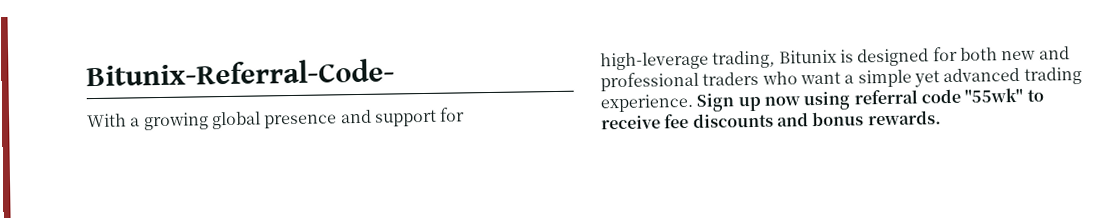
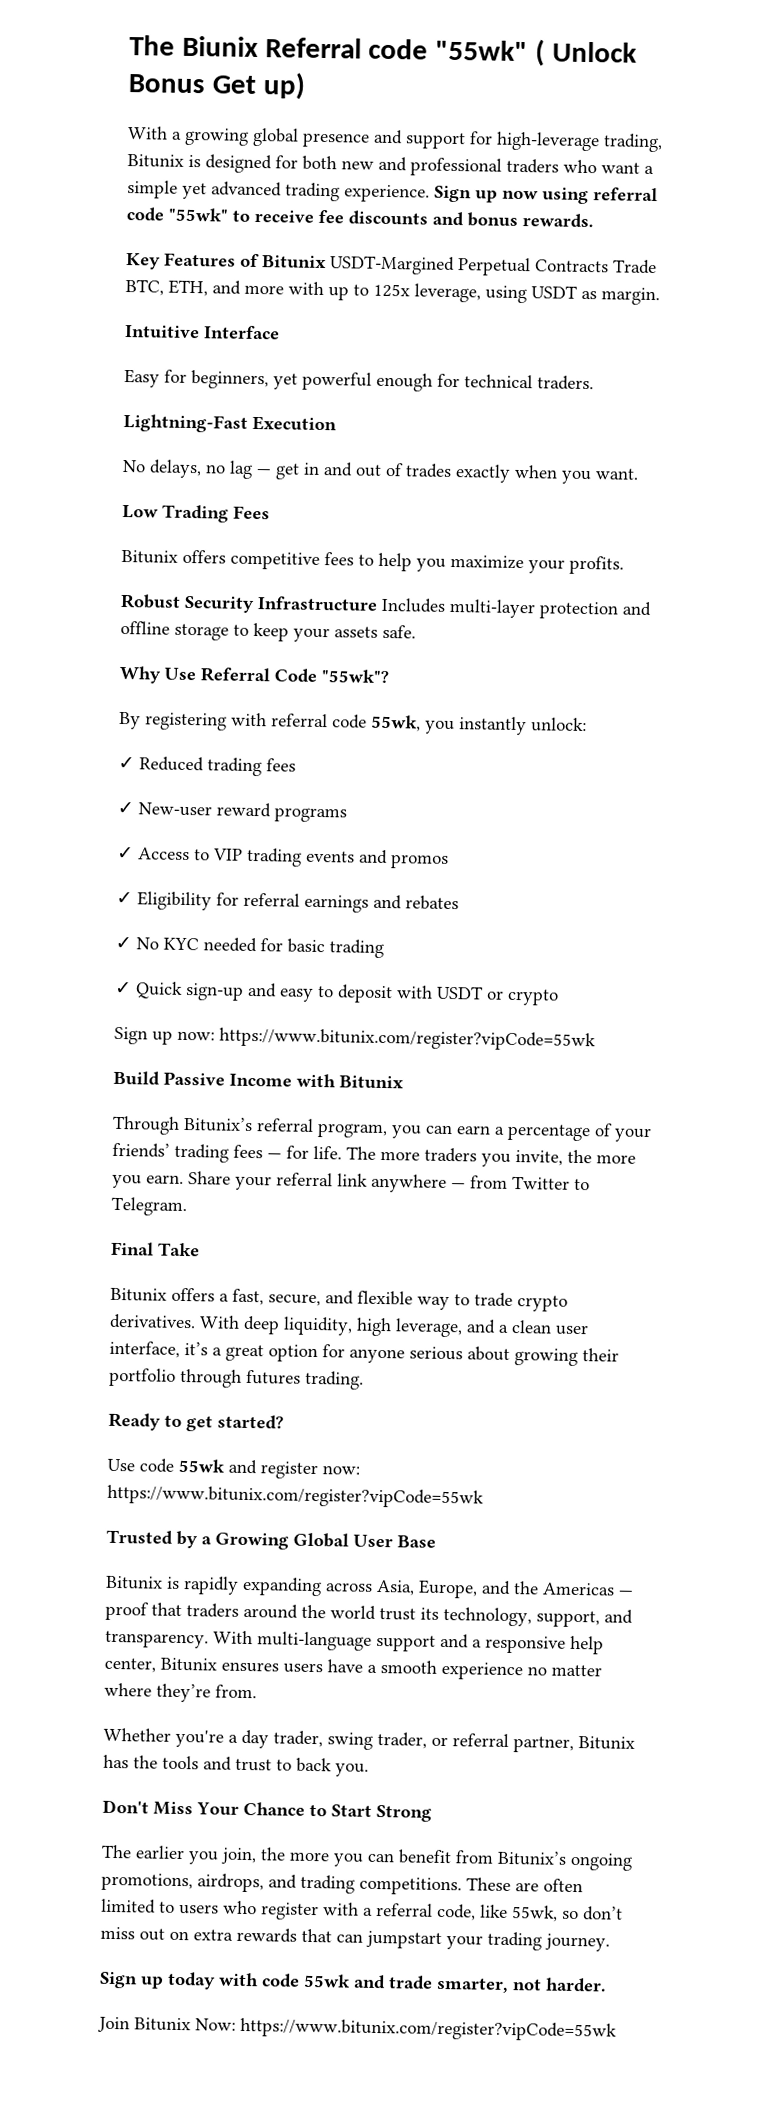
[86,58,395,87] Bitunix-Referral-Code- -> [129,35,637,67] [128,72,306,100] The Biunix Referral code "55wk" ( Unlock Bonus Get up)
(941, 118) none -> [126,252,657,277] [125,279,660,306] [124,325,280,340] [124,368,594,392] [123,413,337,433] [122,459,639,485] [122,504,270,523] [121,549,624,575] [120,593,652,620] [120,620,416,643] [119,665,389,684] [119,711,587,736] [118,756,296,777] [117,801,347,823] [117,846,449,869] [116,891,459,913] [115,936,384,958] [115,981,559,1006] [114,1026,596,1052] [113,1070,404,1090] [112,1115,652,1143] [112,1142,636,1167] [112,1171,590,1193] [111,1196,187,1217] [111,1241,200,1257] [110,1287,568,1312] [109,1313,589,1338] [109,1340,619,1366] [109,1367,364,1390] [108,1412,284,1432] [107,1458,360,1480] [107,1484,484,1509] [106,1529,436,1550] [105,1575,634,1599] [105,1601,633,1628] [105,1630,604,1655] [104,1657,602,1681] [104,1682,257,1703] [103,1727,635,1753] [103,1754,369,1777] [102,1799,432,1822] [101,1844,633,1871] [101,1872,583,1896] [101,1898,623,1922] [100,1926,610,1952] [99,1971,607,1994] [97,2016,617,2042] // Key Features of Bitunix USDT-Margined Perpetual Contracts Trade BTC, ETH, and more with up to 125x leverage, using USDT as margin. // Intuitive Interface // Easy for beginners, yet powerful enough for technical traders. // Lightning-Fast Execution // No delays, no lag — get in and out of trades exactly when you want. // Low Trading Fees // Bitunix offers competitive fees to help you maximize your profits. // Robust Security Infrastructure Includes multi-layer protection and offline storage to keep your assets safe. // Why Use Referral Code "55wk"? // By registering with referral code 55wk, you instantly unlock: // ✓ Reduced trading fees // ✓ New-user reward programs // ✓ Access to VIP trading events and promos // ✓ Eligibility for referral earnings and rebates // ✓ No KYC needed for basic trading // ✓ Quick sign-up and easy to deposit with USDT or crypto // Sign up now: https://www.bitunix.com/register?vipCode=55wk // Build Passive Income with Bitunix // Through Bitunix’s referral program, you can earn a percentage of your friends’ trading fees — for life. The more traders you invite, the more you earn. Share your referral link anywhere — from Twitter to Telegram. // Final Take // Bitunix offers a fast, secure, and flexible way to trade crypto derivatives. With deep liquidity, high leverage, and a clean user interface, it’s a great option for anyone serious about growing their portfolio through futures trading. // Ready to get started? // Use code 55wk and register now: https://www.bitunix.com/register?vipCode=55wk // Trusted by a Growing Global User Base // Bitunix is rapidly expanding across Asia, Europe, and the Americas — proof that traders around the world trust its technology, support, and transparency. With multi-language support and a responsive help center, Bitunix ensures users have a smooth experience no matter where they’re from. // Whether you're a day trader, swing trader, or referral partner, Bitunix has the tools and trust to back you. // Don't Miss Your Chance to Start Strong // The earlier you join, the more you can benefit from Bitunix’s ongoing promotions, airdrops, and trading competitions. These are often limited to users who register with a referral code, like 55wk, so don’t miss out on extra rewards that can jumpstart your trading journey. // Sign up today with code 55wk and trade smarter, not harder. // Join Bitunix Now: https://www.bitunix.com/register?vipCode=55wk

